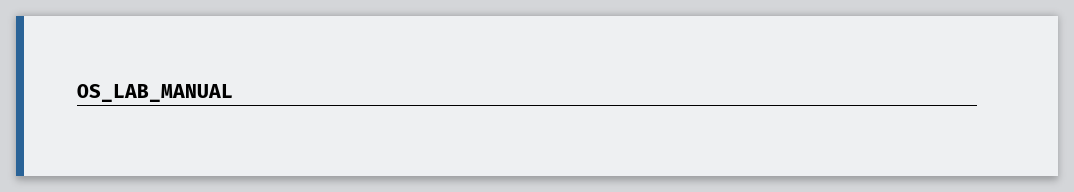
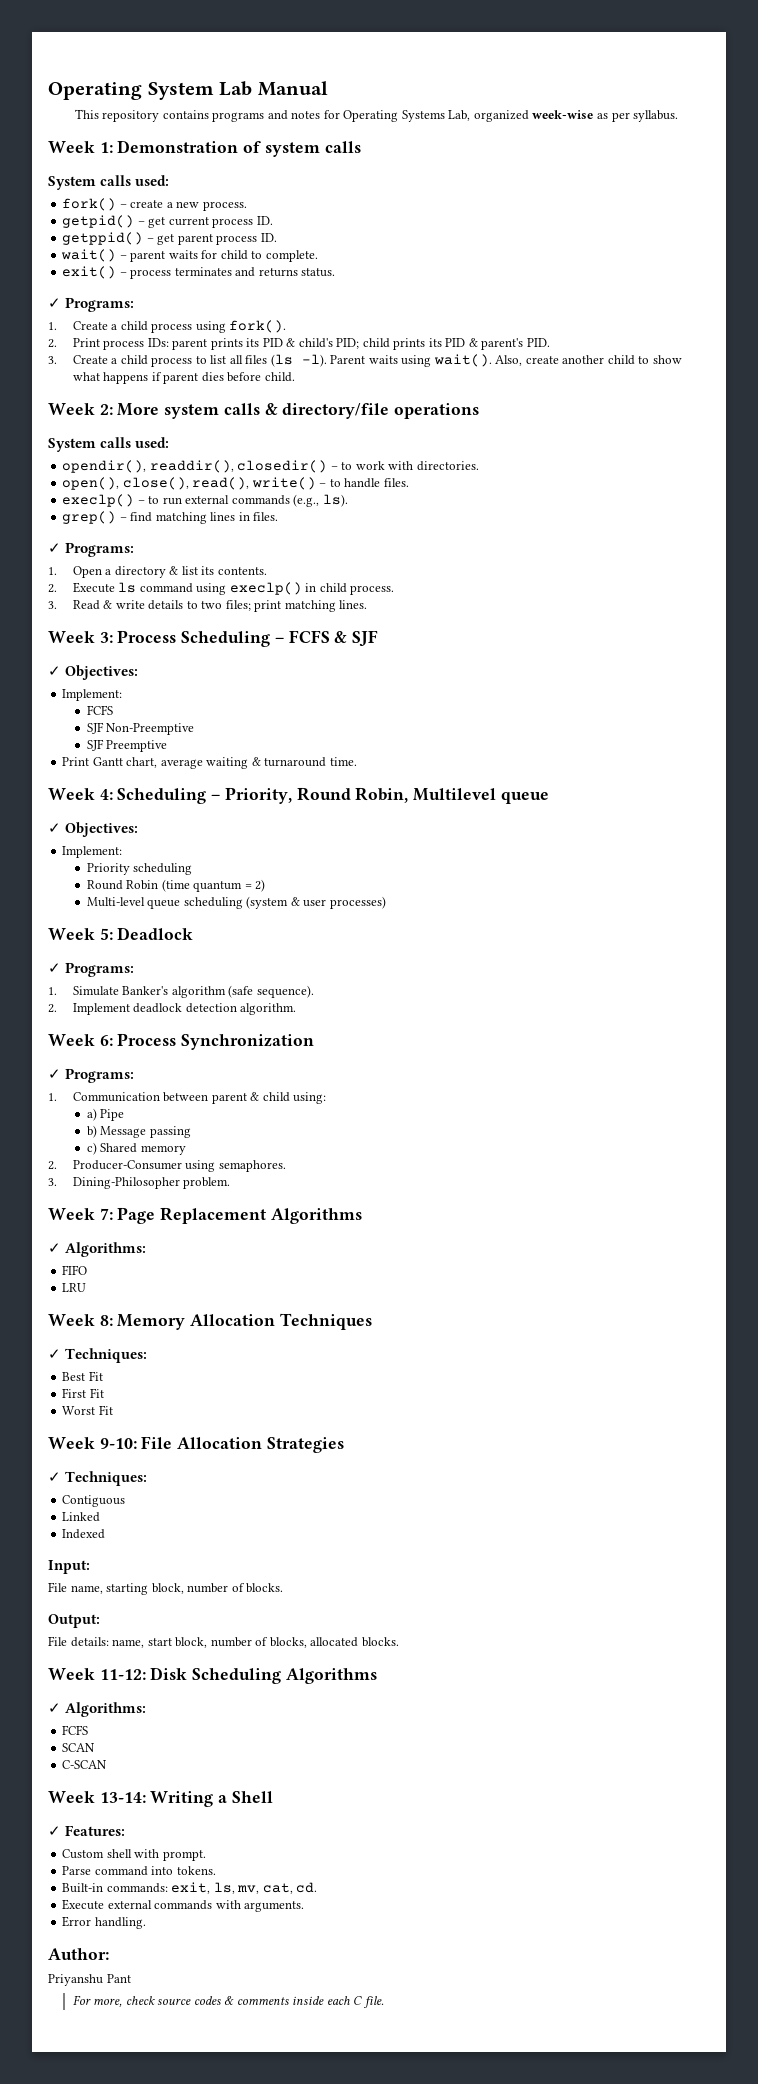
[77,84,233,102] OS_LAB_MANUAL -> [48,81,328,100] [74,109,679,122] [48,140,361,157] [48,175,170,190] [62,198,247,211] [62,215,273,228] [62,232,277,245] [61,249,318,262] [62,266,336,279] [48,297,135,312] [48,320,287,333] [48,338,550,350] [48,354,682,367] [72,372,295,384] [48,403,480,419] [48,437,170,452] [62,460,479,473] [62,477,409,490] [62,494,348,507] [62,511,279,524] [48,542,135,557] [48,566,267,578] [48,582,395,595] [48,600,368,612] [48,630,379,647] [48,665,139,680] [62,689,123,701] [86,705,113,715] [86,722,195,735] [86,739,168,752] [62,757,357,769] [48,787,549,804] [48,822,139,837] [62,846,123,858] [86,863,193,875] [86,879,266,892] [86,896,386,909] [48,927,194,940] [48,962,135,977] [48,985,314,998] [48,1003,297,1015] [48,1033,315,1050] [48,1068,135,1083] [48,1092,327,1104] [86,1108,125,1121] [86,1125,191,1138] [86,1142,186,1155] [48,1160,286,1172] [48,1177,231,1189] [48,1207,362,1224] [48,1242,147,1257] [62,1265,88,1275] [62,1283,87,1292] [48,1313,372,1330] [48,1348,148,1363] [62,1371,103,1381] [62,1388,104,1398] [62,1405,113,1415] [48,1436,344,1453] [48,1471,148,1486] [62,1495,126,1507] [62,1512,101,1522] [62,1529,106,1539] [48,1560,90,1574] [48,1582,284,1595] [48,1614,100,1628] [48,1636,399,1648] [48,1667,377,1684] [48,1702,147,1717] [62,1725,89,1735] [62,1743,96,1752] [62,1760,108,1769] [48,1791,273,1807] [48,1825,126,1836] [62,1849,206,1861] [62,1866,216,1876] [62,1882,318,1894] [62,1899,305,1912] [62,1916,146,1929] [48,1948,109,1960] [48,1974,131,1986] [72,1995,384,2008] Operating System Lab Manual // This repository contains programs and notes for Operating Systems Lab, organized week-wise as per syllabus. // Week 1: Demonstration of system calls // System calls used: // fork() – create a new process. // getpid() – get current process ID. // getppid() – get parent process ID. // wait() – parent waits for child to complete. // exit() – process terminates and returns status. // ✓ Programs: // 1. Create a child process using fork(). // 2. Print process IDs: parent prints its PID & child's PID; child prints its PID & parent's PID. // 3. Create a child process to list all files (ls -l). Parent waits using wait(). Also, create another child to show what happens if parent dies before child. // Week 2: More system calls & directory/file operations // System calls used: // opendir(), readdir(), closedir() – to work with directories. // open(), close(), read(), write() – to handle files. // execlp() – to run external commands (e.g., ls). // grep() – find matching lines in files. // ✓ Programs: // 1. Open a directory & list its contents. // 2. Execute ls command using execlp() in child process. // 3. Read & write details to two files; print matching lines. // Week 3: Process Scheduling – FCFS & SJF // ✓ Objectives: // Implement: // FCFS // SJF Non-Preemptive // SJF Preemptive // Print Gantt chart, average waiting & turnaround time. // Week 4: Scheduling – Priority, Round Robin, Multilevel queue // ✓ Objectives: // Implement: // Priority scheduling // Round Robin (time quantum = 2) // Multi-level queue scheduling (system & user processes) // Week 5: Deadlock // ✓ Programs: // 1. Simulate Banker's algorithm (safe sequence). // 2. Implement deadlock detection algorithm. // Week 6: Process Synchronization // ✓ Programs: // 1. Communication between parent & child using: // a) Pipe // b) Message passing // c) Shared memory // 2. Producer-Consumer using semaphores. // 3. Dining-Philosopher problem. // Week 7: Page Replacement Algorithms // ✓ Algorithms: // FIFO // LRU // Week 8: Memory Allocation Techniques // ✓ Techniques: // Best Fit // First Fit // Worst Fit // Week 9-10: File Allocation Strategies // ✓ Techniques: // Contiguous // Linked // Indexed // Input: // File name, starting block, number of blocks. // Output: // File details: name, start block, number of blocks, allocated blocks. // Week 11-12: Disk Scheduling Algorithms // ✓ Algorithms: // FCFS // SCAN // C-SCAN // Week 13-14: Writing a Shell // ✓ Features: // Custom shell with prompt. // Parse command into tokens. // Built-in commands: exit, ls, mv, cat, cd. // Execute external commands with arguments. // Error handling. // Author: // Priyanshu Pant // For more, check source codes & comments inside each C file.

